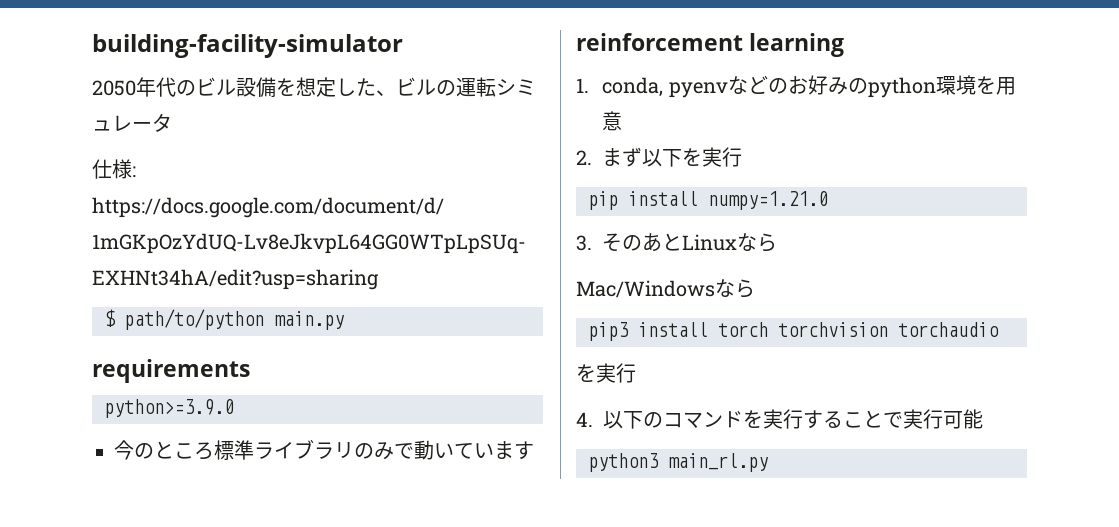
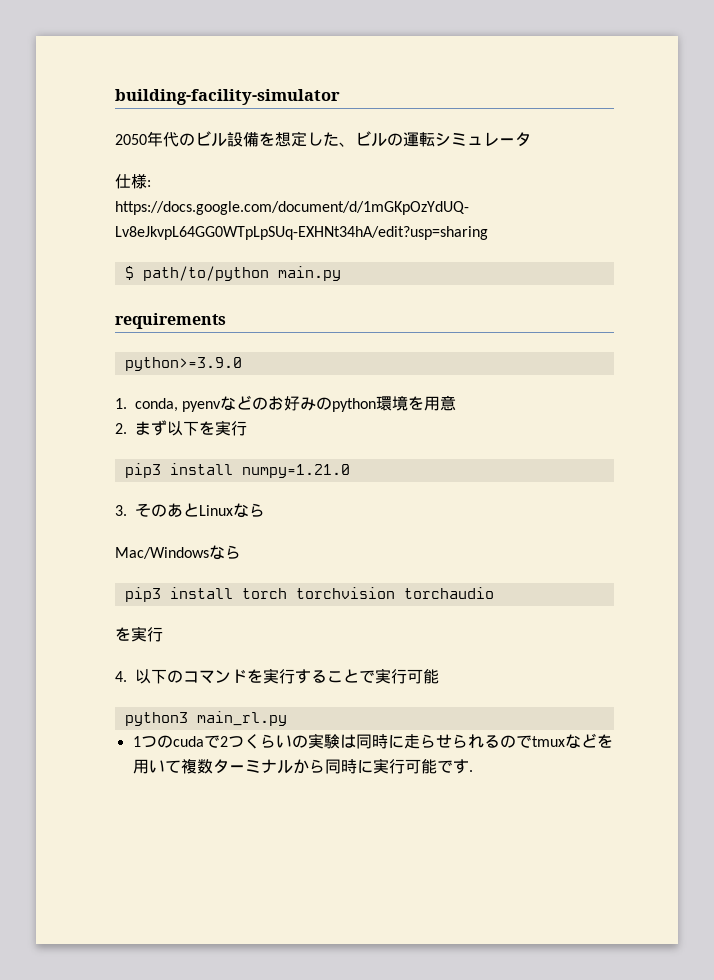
[114,439,534,460] [576,33,845,57] // 今のところ標準ライブラリのみで動いています // reinforcement learning -> (242, 364) none
[588,191,618,210] pip -> [124,463,161,478] pip3
(768, 462) none -> [132,733,613,749] [132,758,473,774] // 1つのcudaで2つくらいの実験は同時に走らせられるのでtmuxなどを用いて複数ターミナルから同時に実行可能です.

